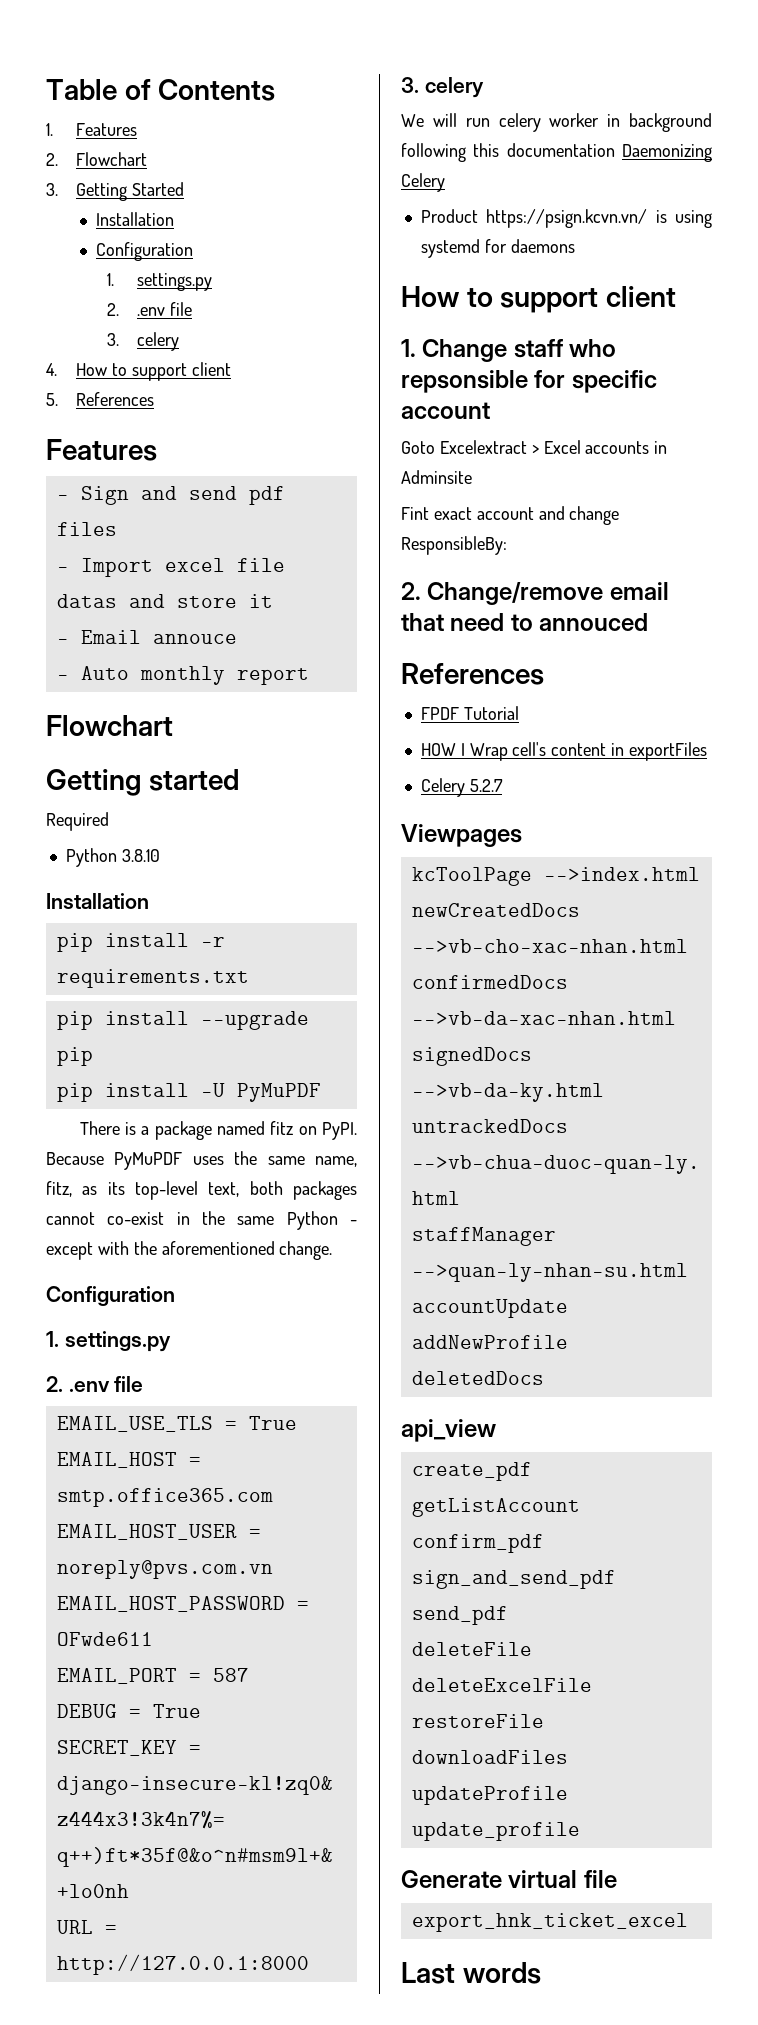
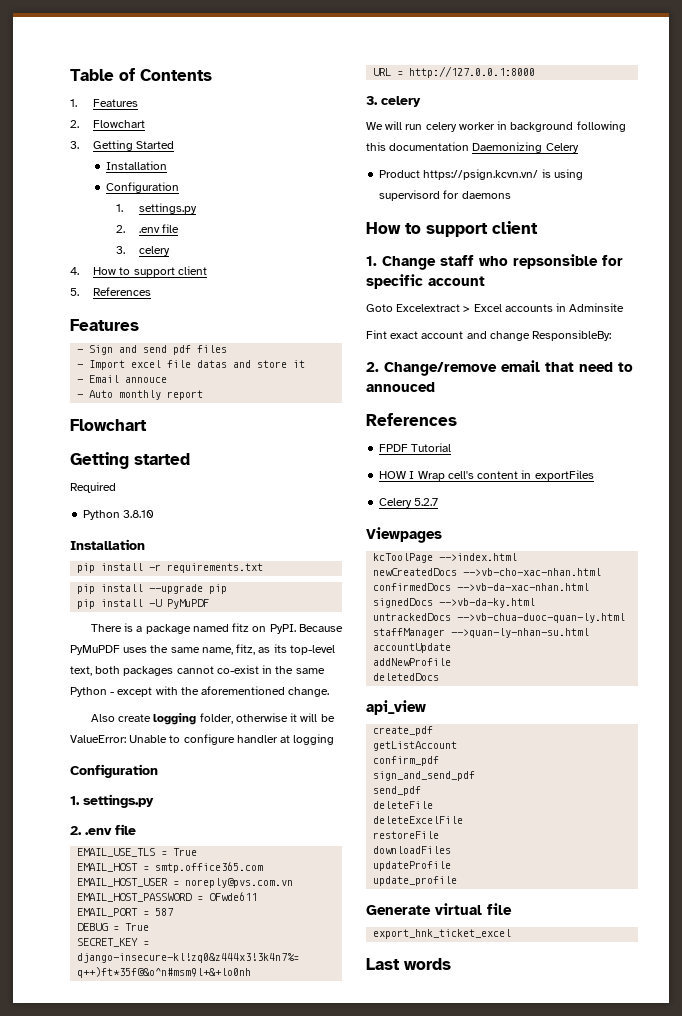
(333, 1250) none -> [90,713,335,725] [70,734,335,745] // Also create logging folder, otherwise it will be ValueError: Unable to configure handler at logging
[420,239,480,258] systemd -> [379,190,441,201] supervisord

